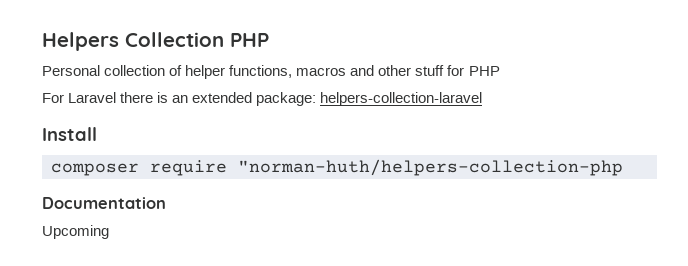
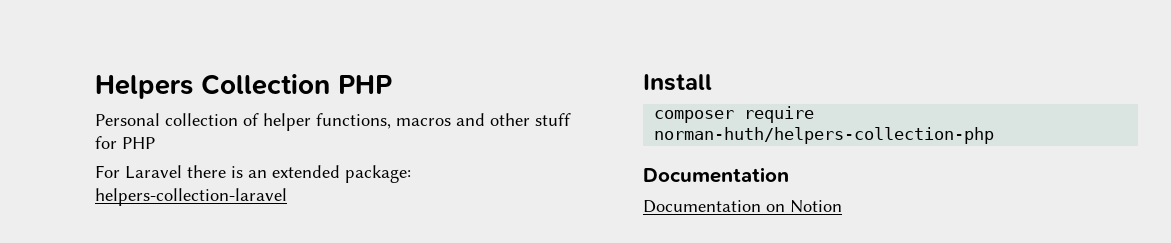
[238,159,623,176] "norman-huth/helpers-collection-php -> [654,127,995,144] norman-huth/helpers-collection-php
[42,225,109,239] Upcoming -> [643,200,842,213] Documentation on Notion

